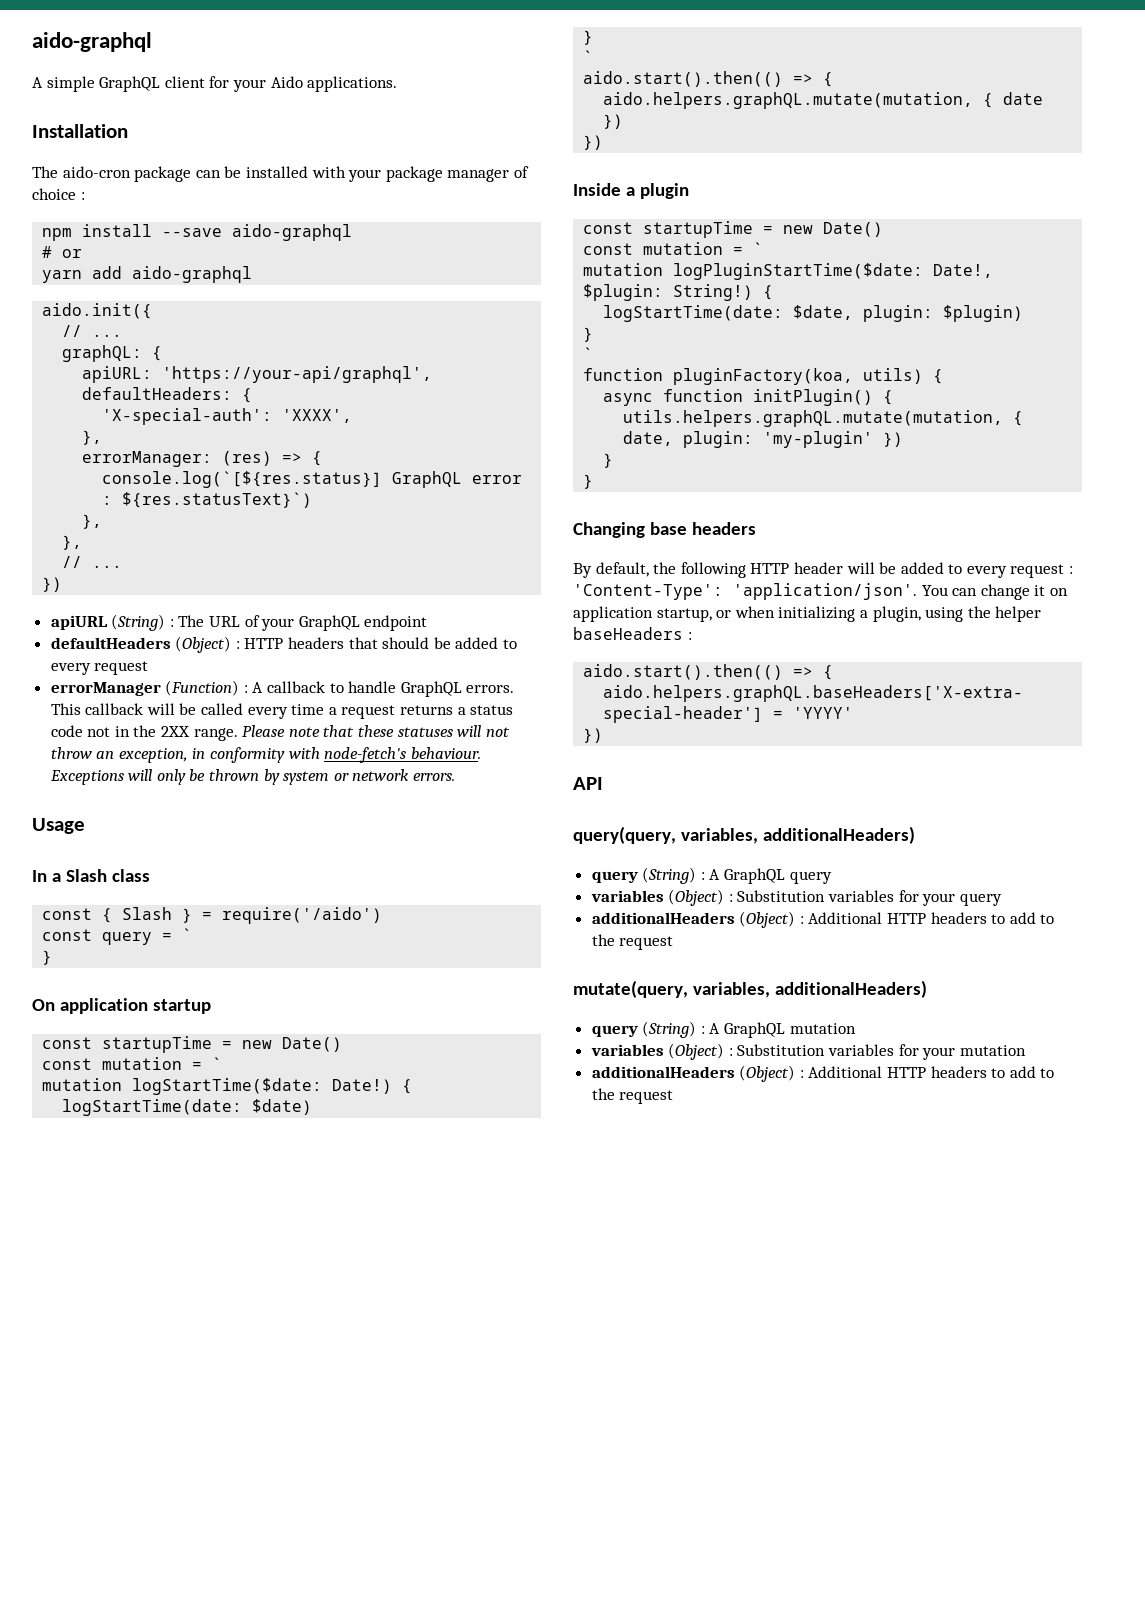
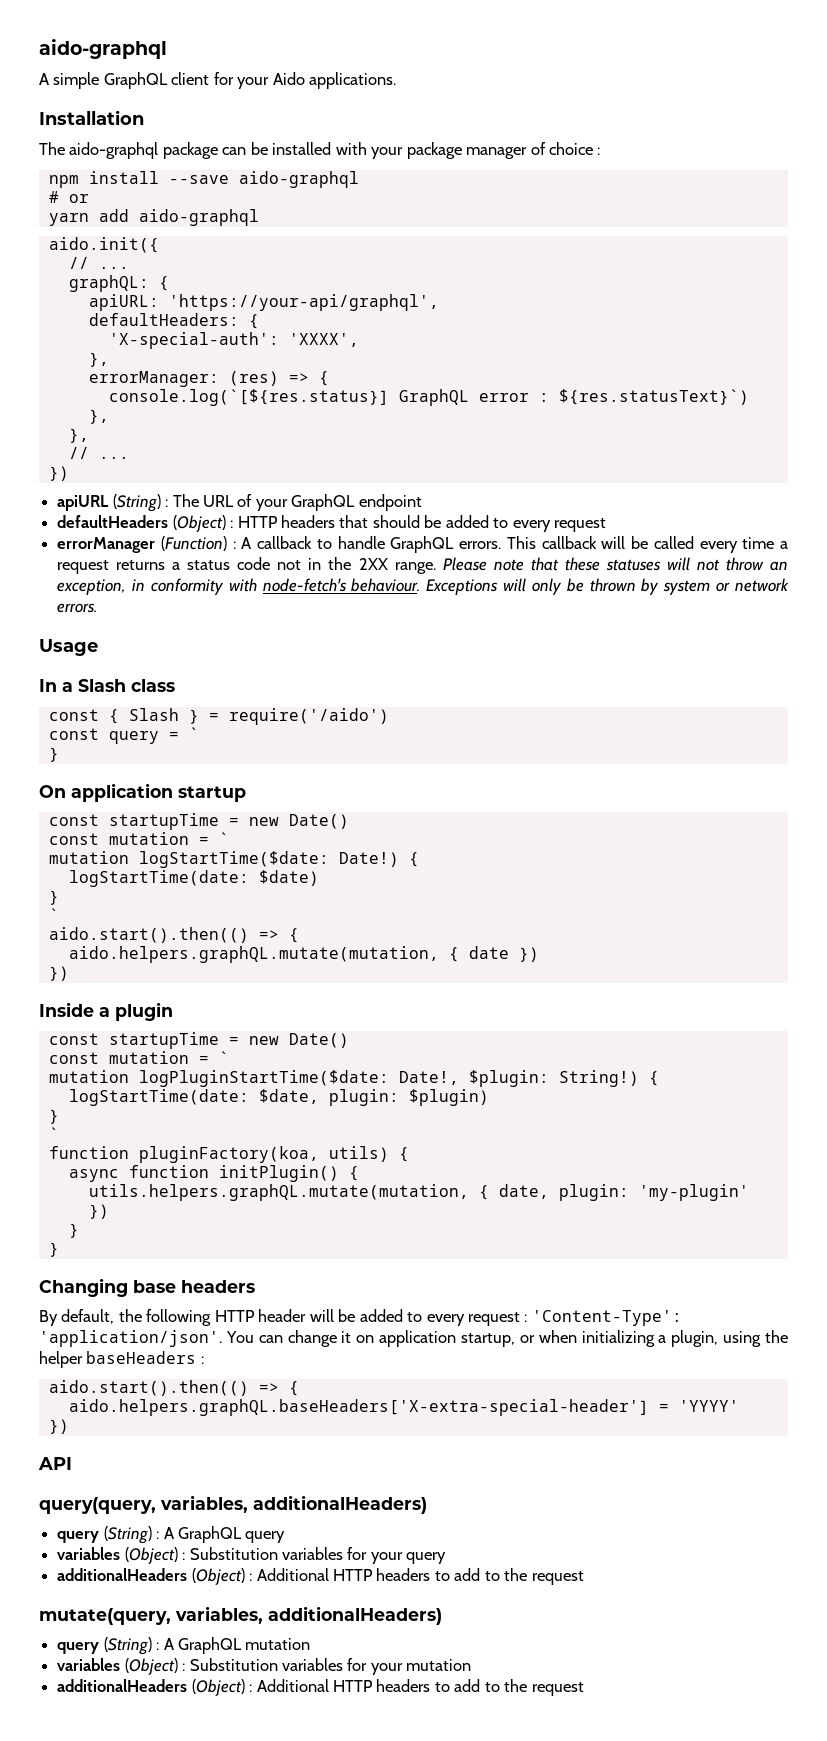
[62,166,131,178] aido-cron -> [69,142,159,159] aido-graphql

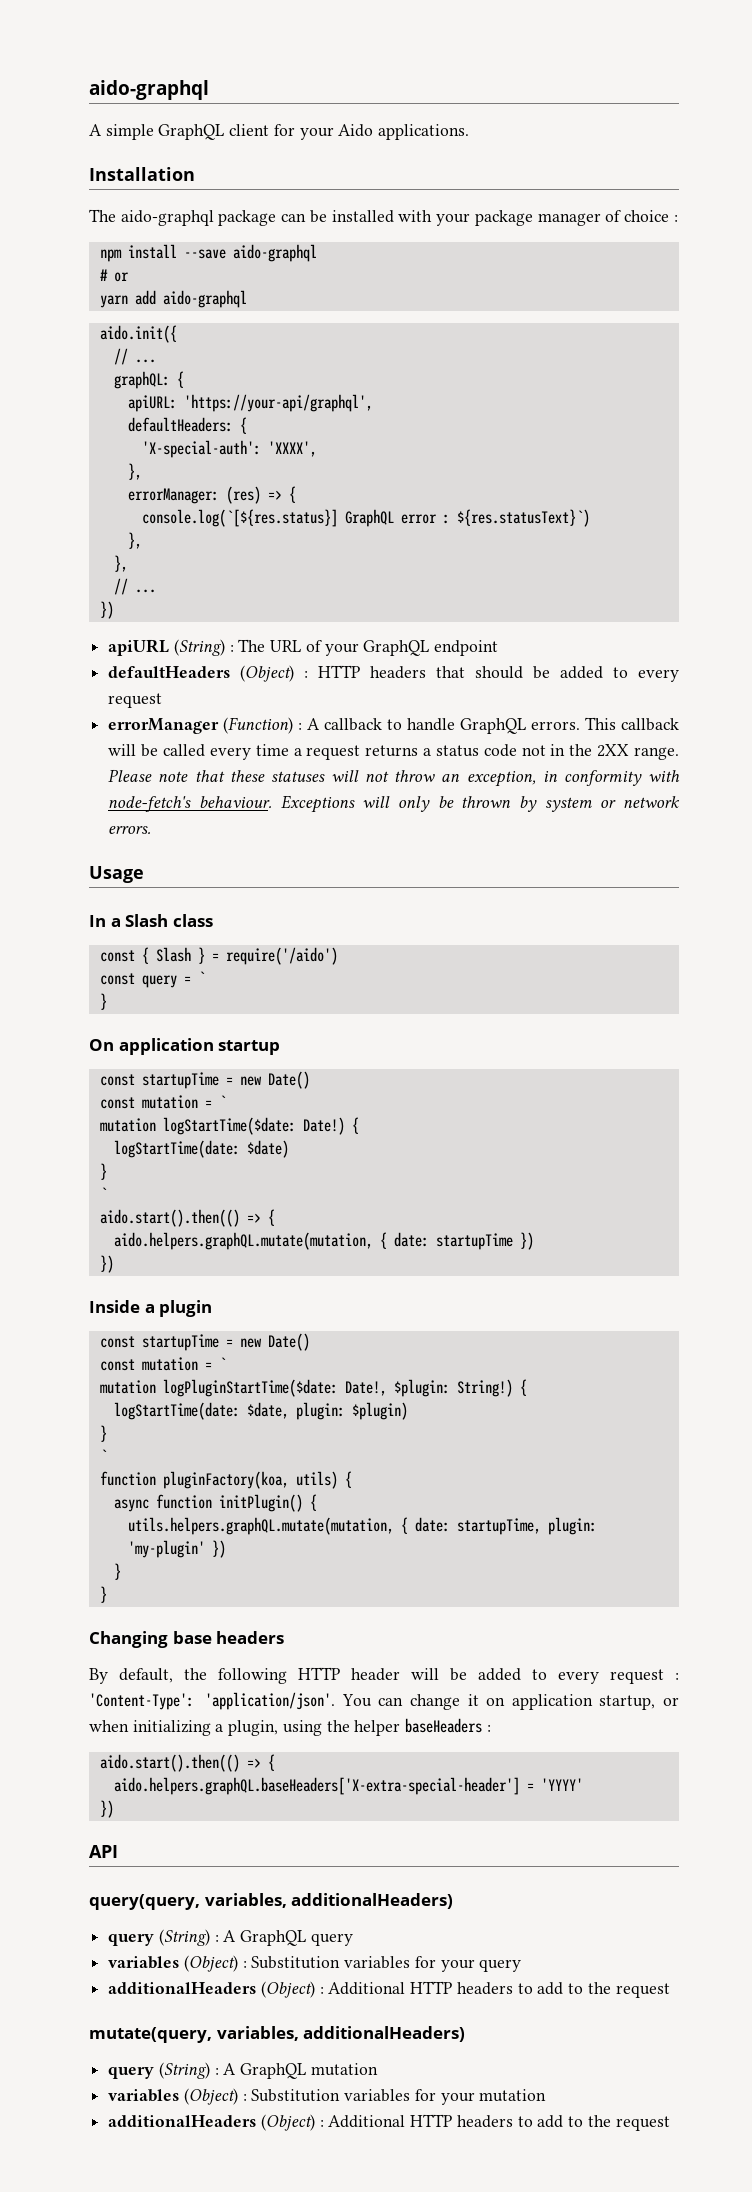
[468,946,509,959] date -> [393,1232,513,1250] date: startupTime
[498,1184,549,1199] date, -> [414,1517,541,1535] date: startupTime,

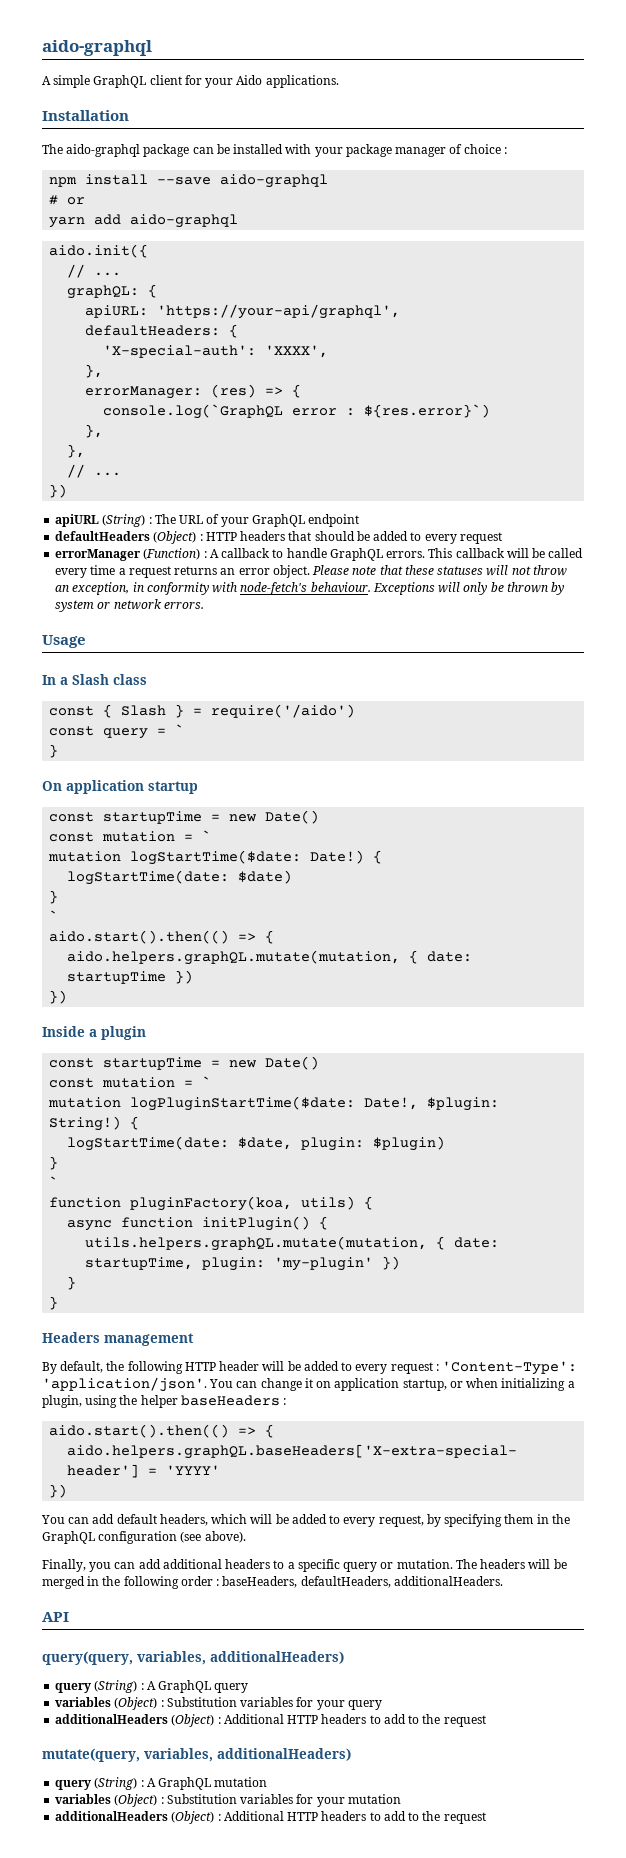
[141,509,394,527] console.log(`[${res.status}] GraphQL -> [103,404,284,419] console.log(`GraphQL
[456,509,590,527] ${res.statusText}`) -> [364,404,491,418] ${res.error}`)
[423,744,680,760] a status code not in the 2XX range. -> [220,565,310,578] an error object.
[89,1631,285,1648] Changing base headers -> [42,1332,194,1346] Headers management
(114, 1809) none -> [41,1514,570,1527] [42,1531,246,1544] [42,1559,567,1572] [42,1576,503,1589] // You can add default headers, which will be added to every request, by specifying them in the GraphQL configuration (see above). // Finally, you can add additional headers to a specific query or mutation. The headers will be merged in the following order : baseHeaders, defaultHeaders, additionalHeaders.

